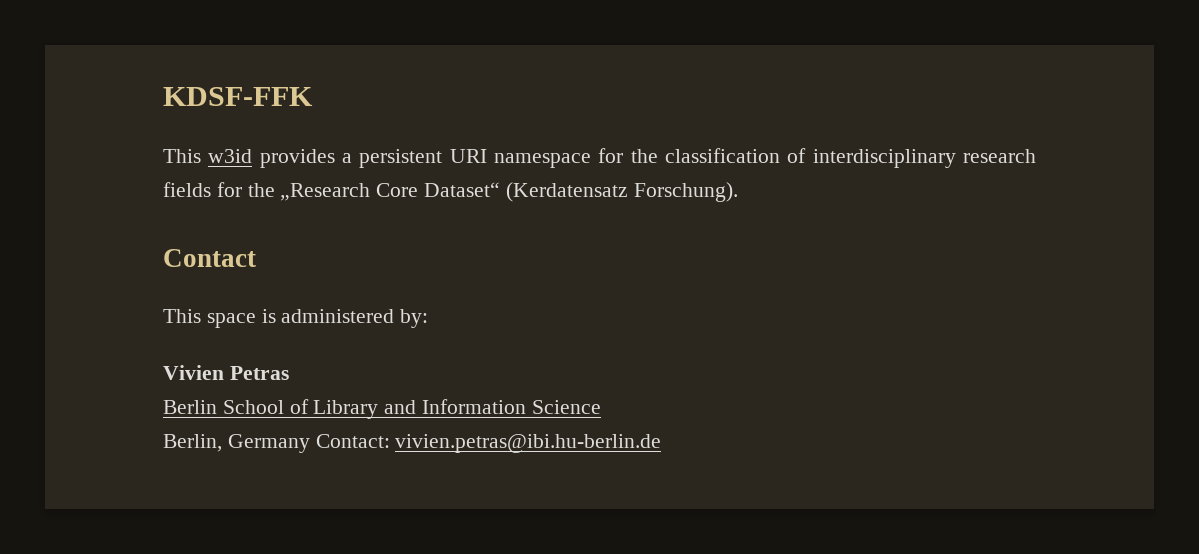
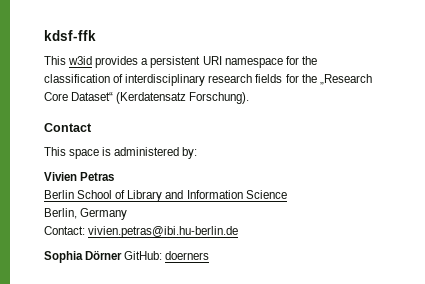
[163,87,313,106] KDSF-FFK -> [44,30,96,41] kdsf-ffk
(310, 443) none -> (128, 214) //
(662, 443) none -> [44,250,210,263] // Sophia Dörner GitHub: doerners

